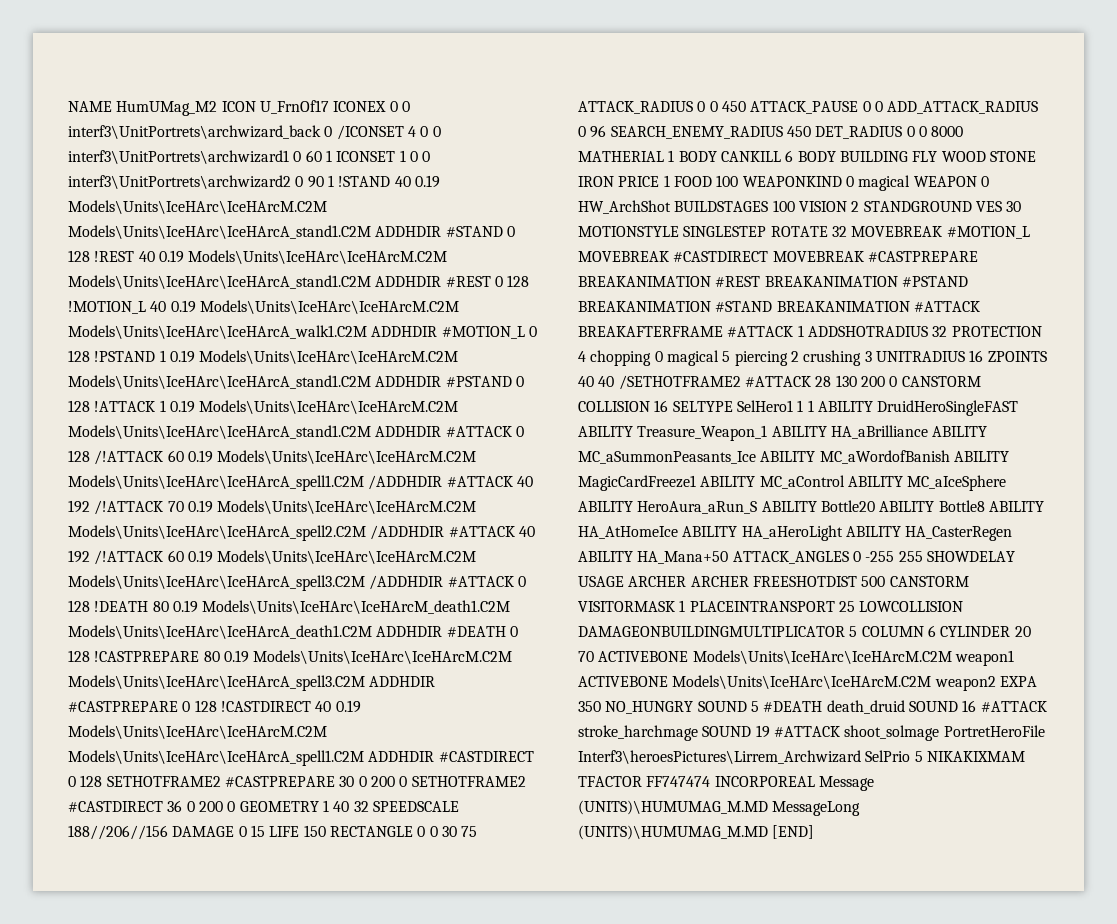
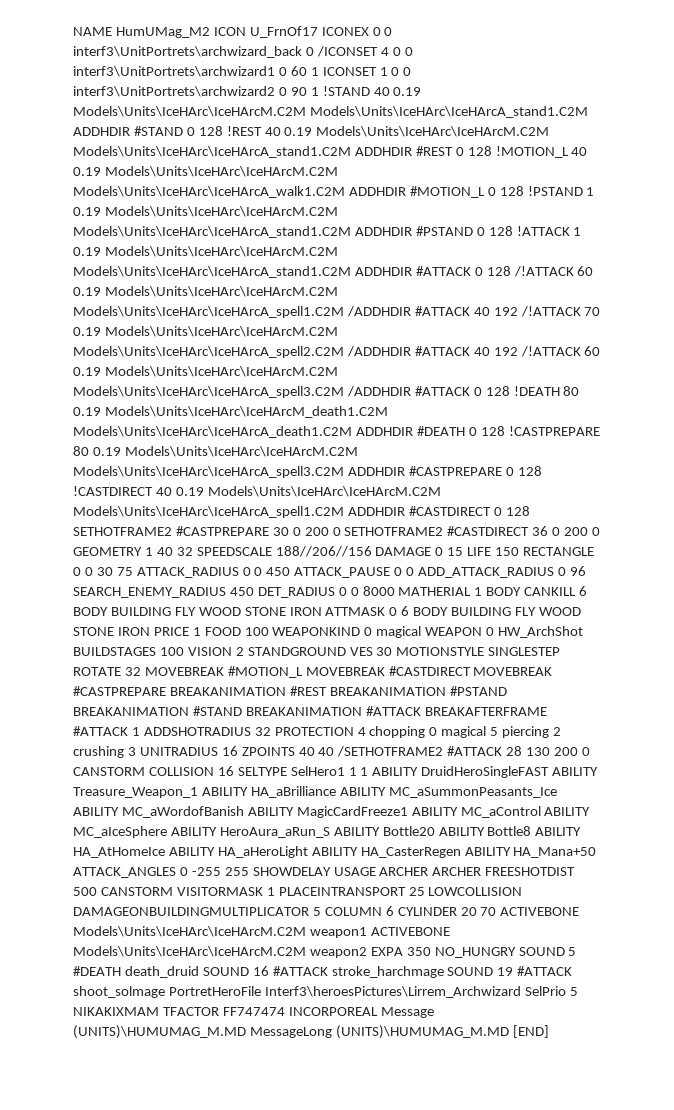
(614, 181) none -> [325,606,581,616] [73,627,150,636] ATTMASK 0 6 BODY BUILDING FLY WOOD STONE IRON

